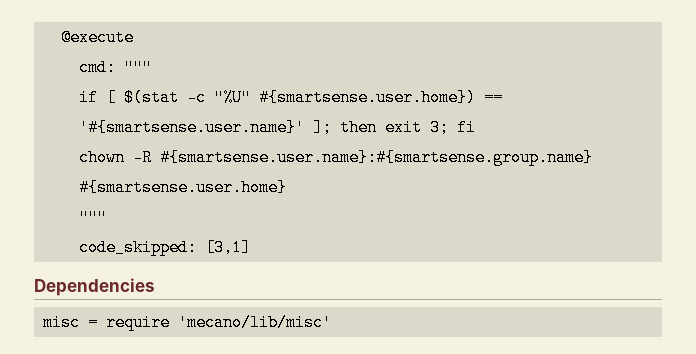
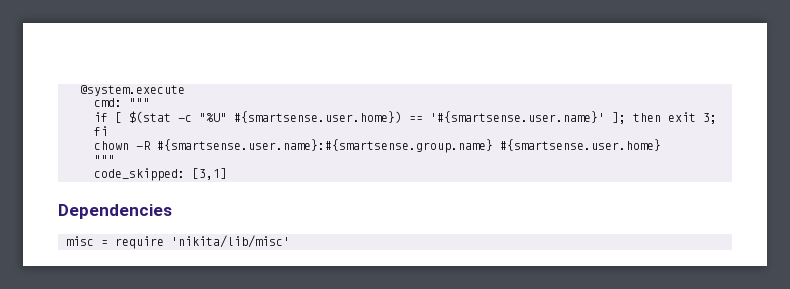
[60,29,134,46] @execute -> [79,85,185,96] @system.execute
[177,314,332,331] 'mecano/lib/misc' -> [170,235,290,248] 'nikita/lib/misc'

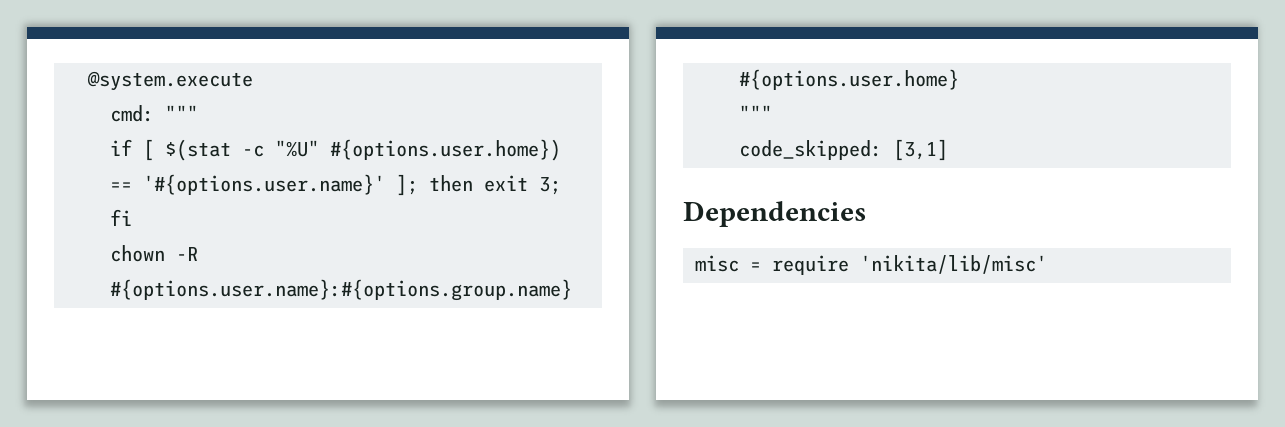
[233,111,605,123] #{smartsense.user.home}) == '#{smartsense.user.name}' -> [330,139,562,161] [110,174,386,195] #{options.user.home}) == '#{options.user.name}'
[156,139,661,153] #{smartsense.user.name}:#{smartsense.group.name} #{smartsense.user.home} -> [110,279,573,301] [739,69,960,90] #{options.user.name}:#{options.group.name} #{options.user.home}

